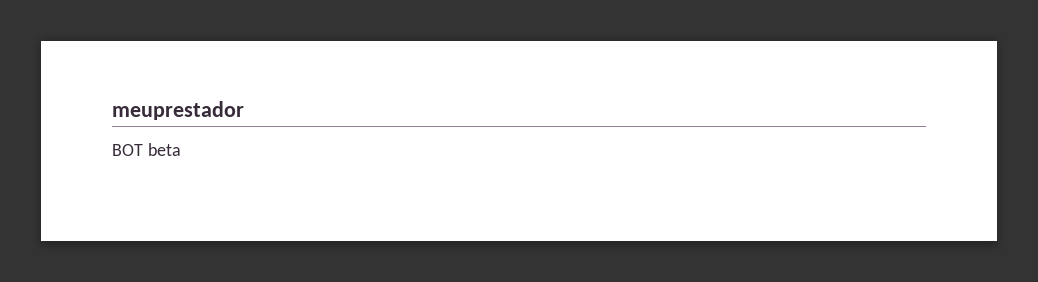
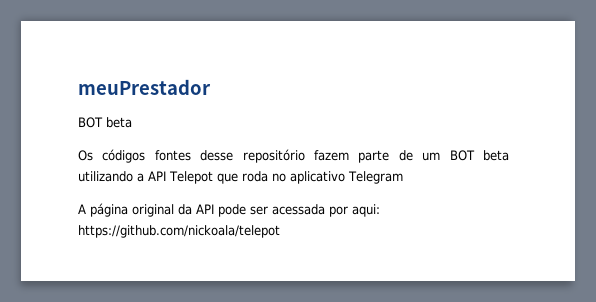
[112,101,244,120] [112,143,181,156] meuprestador // BOT beta -> [78,79,211,95] [78,117,132,128] [78,149,509,163] [78,171,403,184] [78,203,380,217] [78,225,280,238] meuPrestador // BOT beta // Os códigos fontes desse repositório fazem parte de um BOT beta utilizando a API Telepot que roda no aplicativo Telegram // A página original da API pode ser acessada por aqui: https://github.com/nickoala/telepot

